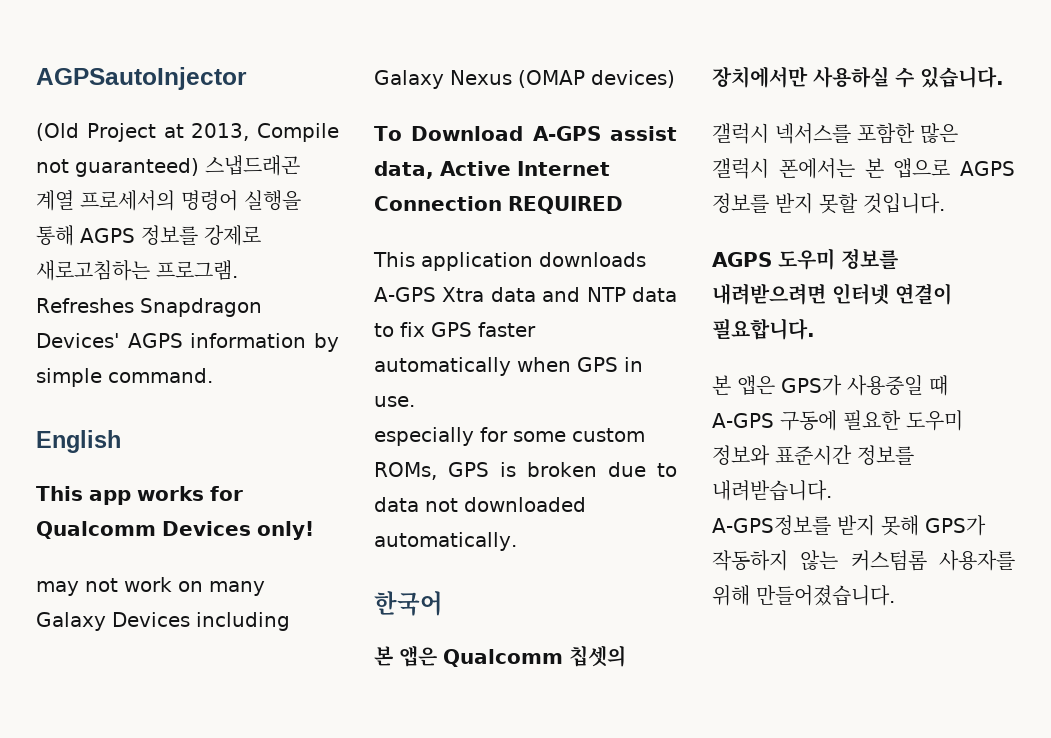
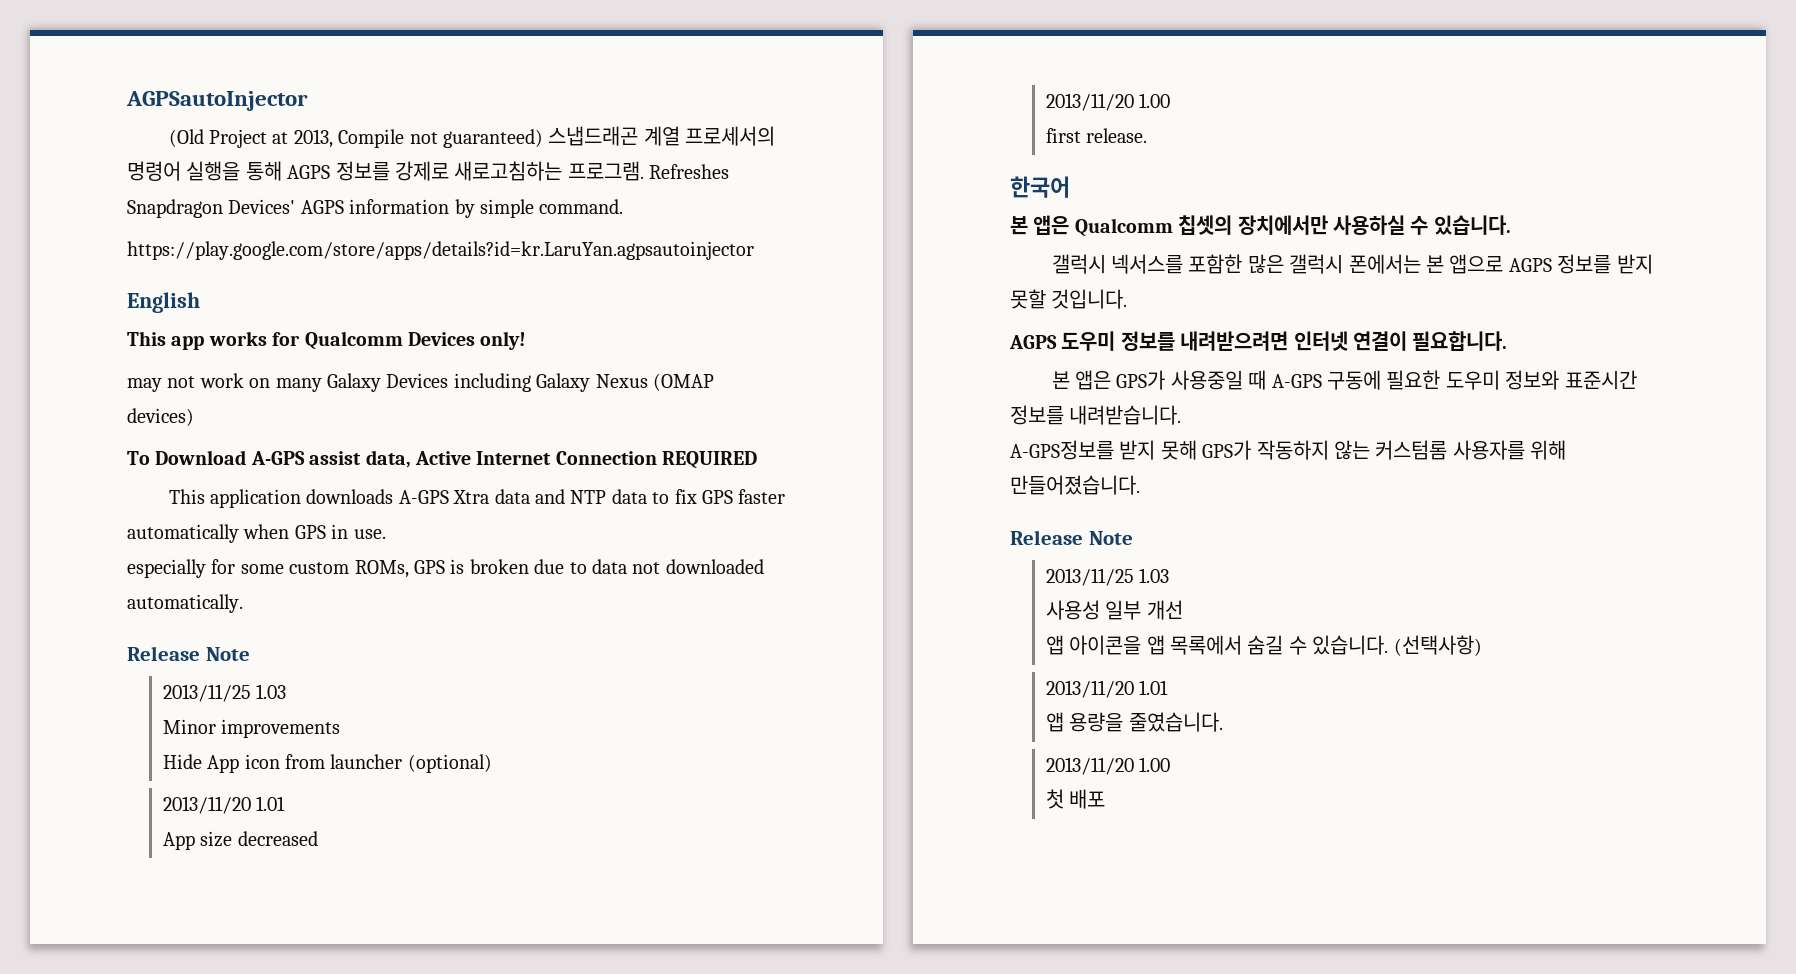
(213, 375) none -> [127,241,754,260] // https://play.google.com/store/apps/details?id=kr.LaruYan.agpsautoinjector
(517, 541) none -> [127,646,250,661] [162,684,287,702] [162,719,341,738] [162,754,492,773] [162,796,286,814] [162,831,318,850] [1045,93,1171,111] [1045,128,1148,143] // Release Note // 2013/11/25 1.03 // Minor improvements // Hide App icon from launcher (optional) // 2013/11/20 1.01 // App size decreased // 2013/11/20 1.00 // first release.
(895, 595) none -> [1010,530,1133,545] [1045,568,1170,586] [1045,600,1183,620] [1045,635,1482,656] [1045,680,1169,698] [1045,712,1223,732] [1045,757,1171,775] [1045,789,1106,809] // Release Note // 2013/11/25 1.03 // 사용성 일부 개선 // 앱 아이콘을 앱 목록에서 숨길 수 있습니다. (선택사항) // 2013/11/20 1.01 // 앱 용량을 줄였습니다. // 2013/11/20 1.00 // 첫 배포

